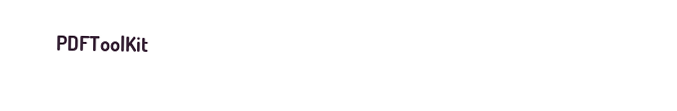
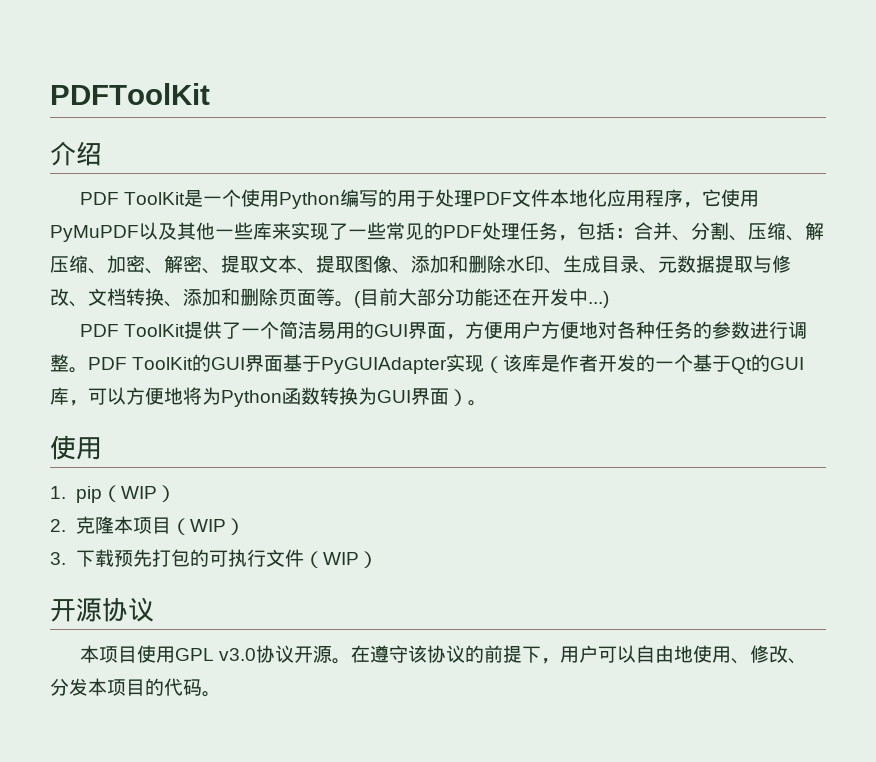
(149, 43) none -> [50,141,102,166] [80,189,760,209] [50,222,824,242] [50,255,791,274] [50,288,609,308] [80,321,808,340] [50,354,805,374] [50,387,487,407] [50,435,102,460] [50,485,176,503] [50,516,245,535] [50,549,378,568] [50,597,154,622] [80,645,808,664] [50,678,221,697] // 介绍 // PDF ToolKit是一个使用Python编写的用于处理PDF文件本地化应用程序，它使用PyMuPDF以及其他一些库来实现了一些常见的PDF处理任务，包括：合并、分割、压缩、解压缩、加密、解密、提取文本、提取图像、添加和删除水印、生成目录、元数据提取与修改、文档转换、添加和删除页面等。(目前大部分功能还在开发中...) // PDF ToolKit提供了一个简洁易用的GUI界面，方便用户方便地对各种任务的参数进行调整。PDF ToolKit的GUI界面基于PyGUIAdapter实现（该库是作者开发的一个基于Qt的GUI库，可以方便地将为Python函数转换为GUI界面）。 // 使用 // 1. pip（WIP） // 2.克隆本项目（WIP） // 3.下载预先打包的可执行文件（WIP） // 开源协议 // 本项目使用GPL v3.0协议开源。在遵守该协议的前提下，用户可以自由地使用、修改、分发本项目的代码。

